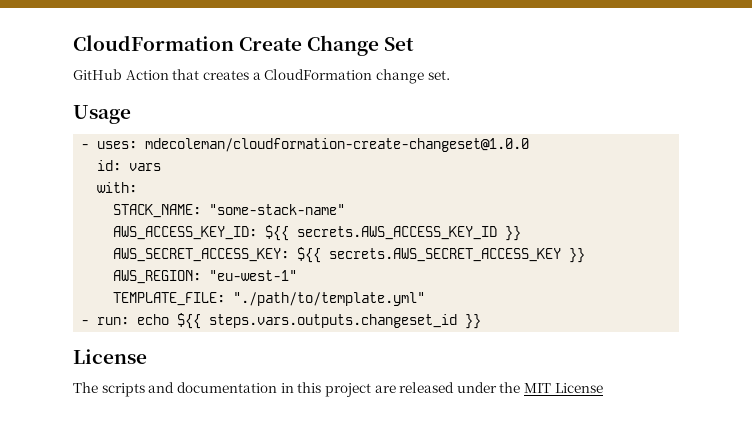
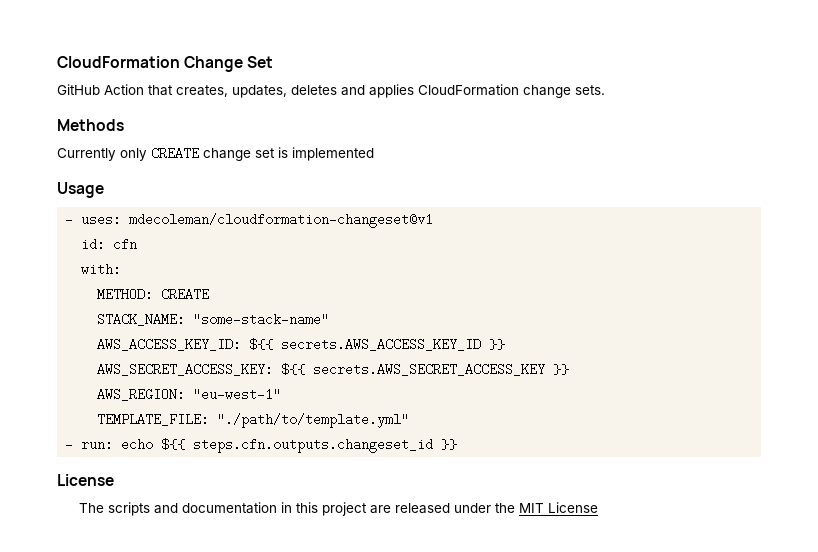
[73,35,303,51] CloudFormation Create -> [57,56,180,68] CloudFormation
[202,69,450,84] creates a CloudFormation change set. -> [176,84,605,98] [57,119,124,131] [57,147,374,161] creates, updates, deletes and applies CloudFormation change sets. // Methods // Currently only CREATE change set is implemented
[145,138,530,152] mdecoleman/cloudformation-create-changeset@1.0.0 -> [129,213,434,228] mdecoleman/cloudformation-changeset@v1
[129,163,162,171] vars -> [113,238,138,251] cfn
(138, 187) none -> [97,288,210,301] // METHOD: CREATE
[209,314,458,328] steps.vars.outputs.changeset_id -> [193,438,434,453] steps.cfn.outputs.changeset_id

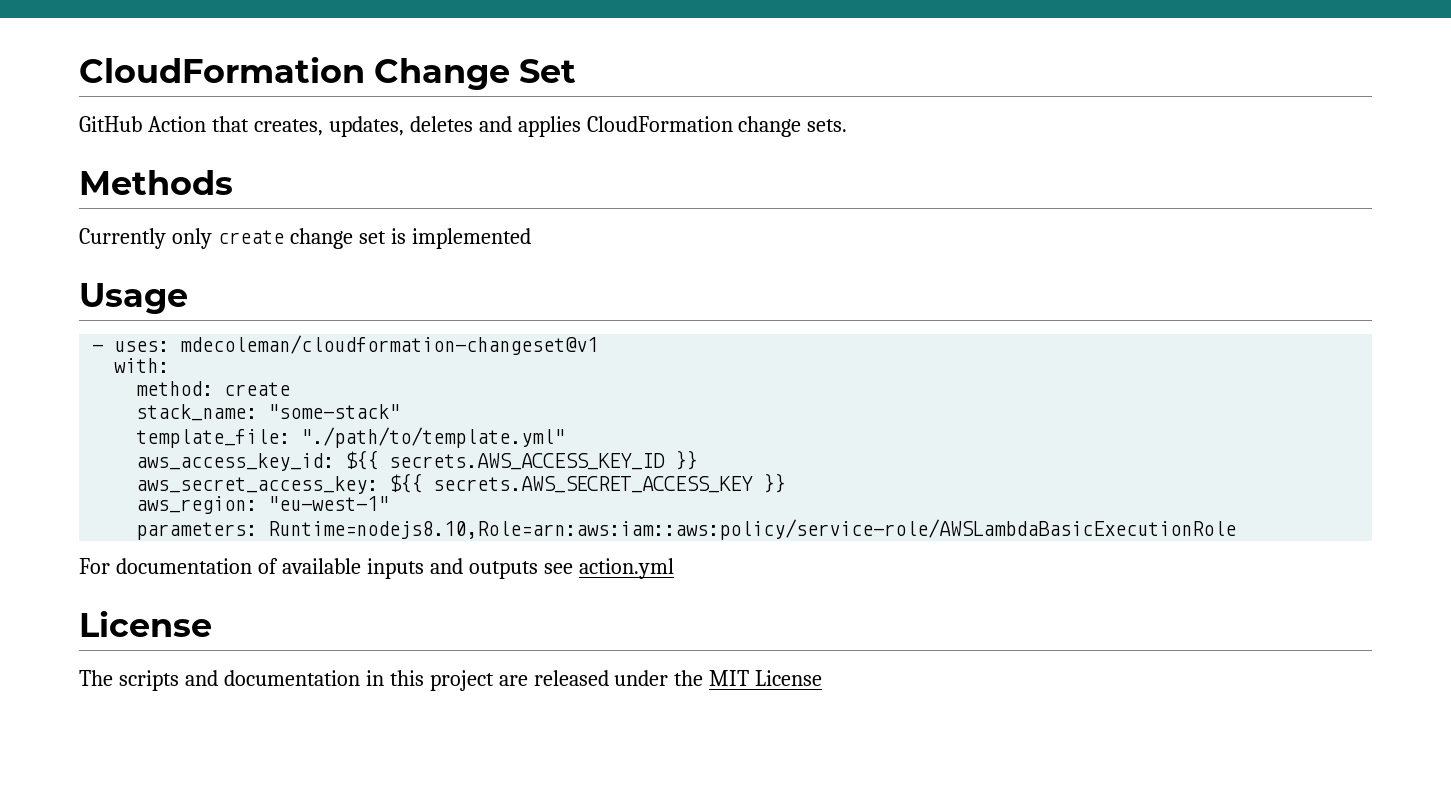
[151,147,199,160] CREATE -> [217,230,284,244] create
[81,238,138,251] // id: cfn -> (599, 345) none
[97,288,210,301] [97,313,330,326] [97,338,242,351] METHOD: CREATE // STACK_NAME: "some-stack-name" // AWS_ACCESS_KEY_ID: -> [136,381,291,396] [136,404,401,421] [136,427,566,448] [136,453,335,471] method: create // stack_name: "some-stack" // template_file: "./path/to/template.yml" // aws_access_key_id:
[97,363,274,376] AWS_SECRET_ACCESS_KEY: -> [136,476,379,494] aws_secret_access_key:
[97,388,186,401] AWS_REGION: -> [136,496,258,514] aws_region:
[97,413,410,428] [65,438,458,453] TEMPLATE_FILE: "./path/to/template.yml" // - run: echo ${{ steps.cfn.outputs.changeset_id }} -> [136,519,1237,540] [79,558,674,579] parameters: Runtime=nodejs8.10,Role=arn:aws:iam::aws:policy/service-role/AWSLambdaBasicExecutionRole // For documentation of available inputs and outputs see action.yml

